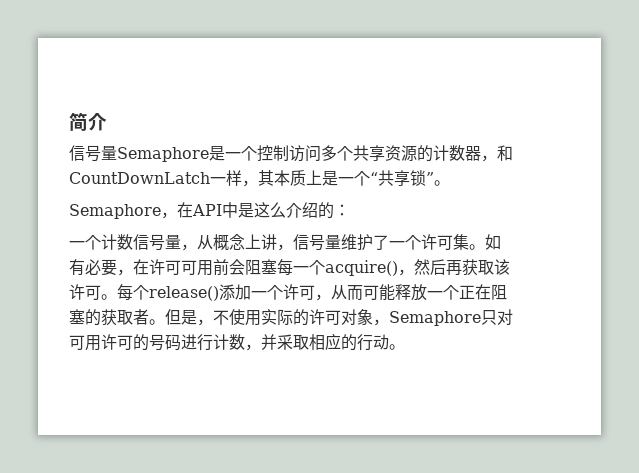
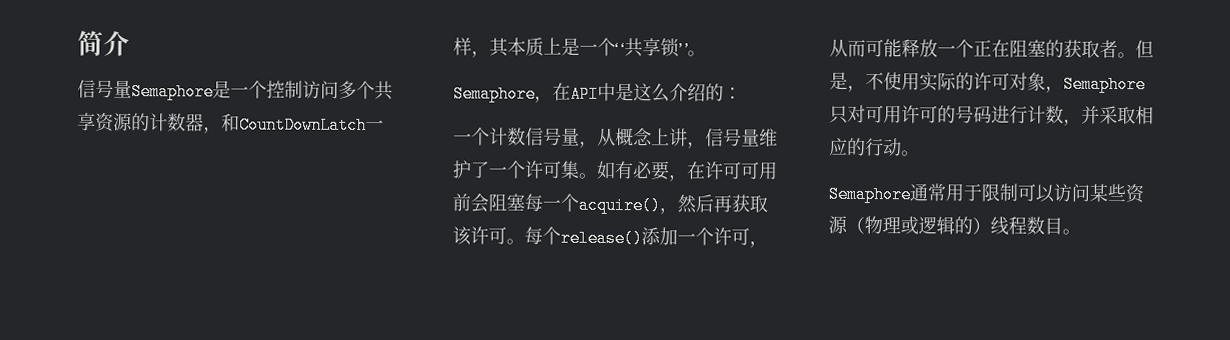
(405, 347) none -> [828,183,1145,204] [828,215,1081,236] // Semaphore通常用于限制可以访问某些资源（物理或逻辑的）线程数目。

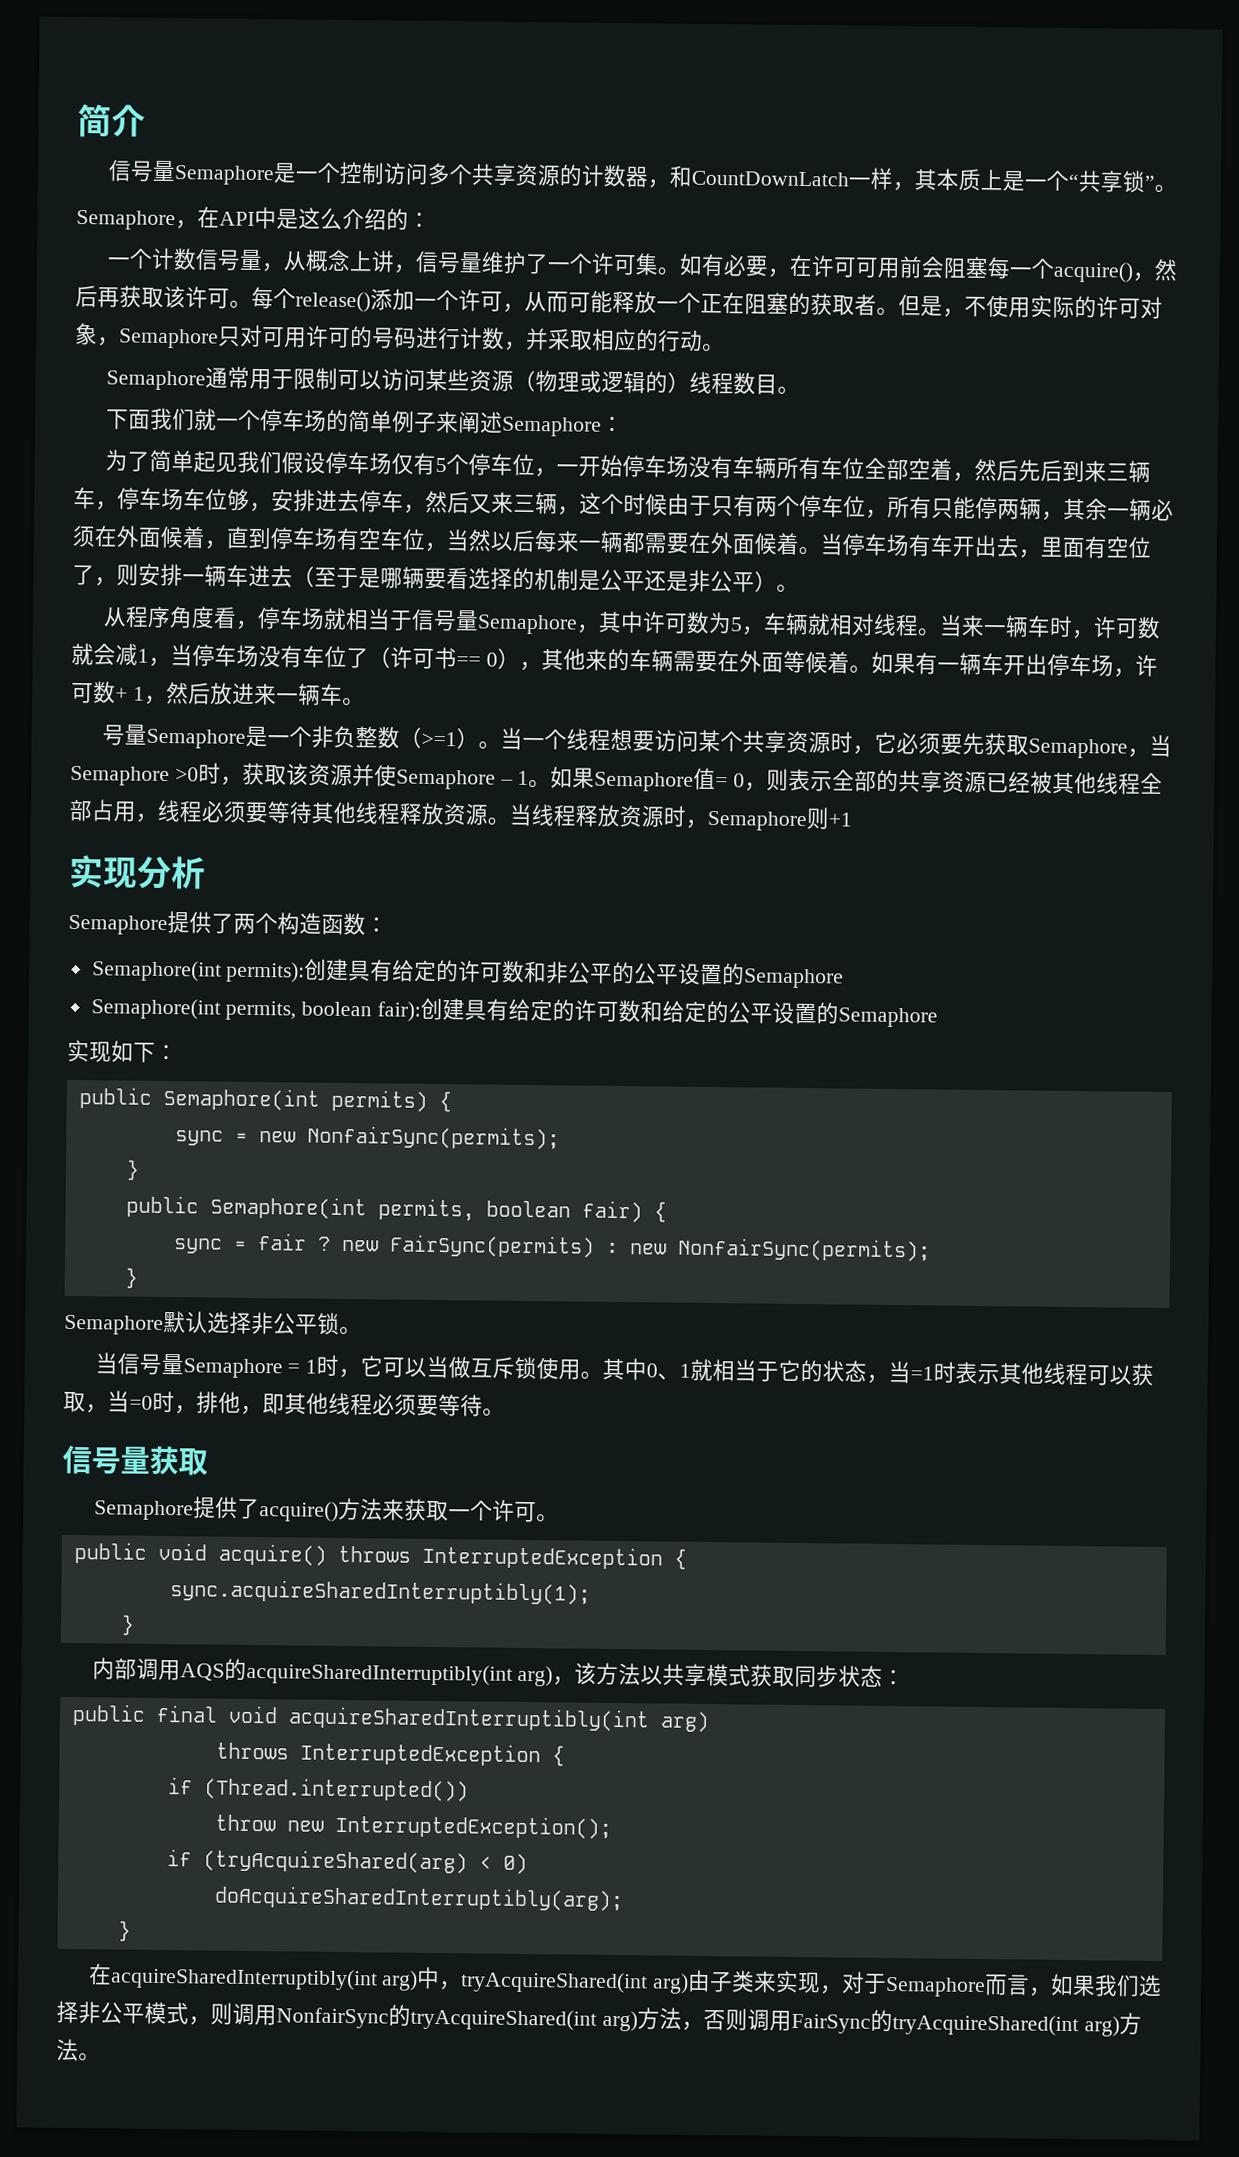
(1081, 231) none -> [105,407,624,437] [104,449,1151,483] [73,486,1174,522] [72,524,1151,559] [72,563,799,593] [102,605,1161,640] [71,642,1158,678] [71,681,365,707] [101,724,1172,759] [70,762,1164,795] [69,799,852,832] [69,854,206,890] [68,911,388,936] [91,958,845,989] [90,997,939,1028] [67,1039,178,1063] [78,1087,452,1113] [174,1125,560,1150] [125,1159,140,1181] [125,1195,667,1223] [173,1233,931,1262] [124,1267,138,1289] [64,1310,362,1336] [94,1352,1155,1386] [63,1390,505,1417] [62,1444,208,1476] [93,1496,559,1523] [73,1542,687,1570] [169,1579,591,1605] [120,1614,135,1636] [91,1657,906,1688] [71,1704,710,1733] [215,1742,565,1767] [167,1777,469,1802] [214,1814,612,1839] [166,1849,528,1875] [213,1885,624,1912] [117,1920,131,1942] [88,1963,1163,1998] [56,2000,1142,2037] [56,2038,101,2062] // 下面我们就一个停车场的简单例子来阐述Semaphore： // 为了简单起见我们假设停车场仅有5个停车位，一开始停车场没有车辆所有车位全部空着，然后先后到来三辆车，停车场车位够，安排进去停车，然后又来三辆，这个时候由于只有两个停车位，所有只能停两辆，其余一辆必须在外面候着，直到停车场有空车位，当然以后每来一辆都需要在外面候着。当停车场有车开出去，里面有空位了，则安排一辆车进去（至于是哪辆要看选择的机制是公平还是非公平）。 // 从程序角度看，停车场就相当于信号量Semaphore，其中许可数为5，车辆就相对线程。当来一辆车时，许可数就会减1，当停车场没有车位了（许可书== 0），其他来的车辆需要在外面等候着。如果有一辆车开出停车场，许可数+ 1，然后放进来一辆车。 // 号量Semaphore是一个非负整数（>=1）。当一个线程想要访问某个共享资源时，它必须要先获取Semaphore，当Semaphore >0时，获取该资源并使Semaphore – 1。如果Semaphore值= 0，则表示全部的共享资源已经被其他线程全部占用，线程必须要等待其他线程释放资源。当线程释放资源时，Semaphore则+1 // 实现分析 // Semaphore提供了两个构造函数： // Semaphore(int permits):创建具有给定的许可数和非公平的公平设置的Semaphore // Semaphore(int permits, boolean fair):创建具有给定的许可数和给定的公平设置的Semaphore // 实现如下： // public Semaphore(int permits) { // sync = new NonfairSync(permits); // } // public Semaphore(int permits, boolean fair) { // sync = fair ? new FairSync(permits) : new NonfairSync(permits); // } // Semaphore默认选择非公平锁。 // 当信号量Semaphore = 1时，它可以当做互斥锁使用。其中0、1就相当于它的状态，当=1时表示其他线程可以获取，当=0时，排他，即其他线程必须要等待。 // 信号量获取 // Semaphore提供了acquire()方法来获取一个许可。 // public void acquire() throws InterruptedException { // sync.acquireSharedInterruptibly(1); // } // 内部调用AQS的acquireSharedInterruptibly(int arg)，该方法以共享模式获取同步状态： // public final void acquireSharedInterruptibly(int arg) // throws InterruptedException { // if (Thread.interrupted()) // throw new InterruptedException(); // if (tryAcquireShared(arg) < 0) // doAcquireSharedInterruptibly(arg); // } // 在acquireSharedInterruptibly(int arg)中，tryAcquireShared(int arg)由子类来实现，对于Semaphore而言，如果我们选择非公平模式，则调用NonfairSync的tryAcquireShared(int arg)方法，否则调用FairSync的tryAcquireShared(int arg)方法。

